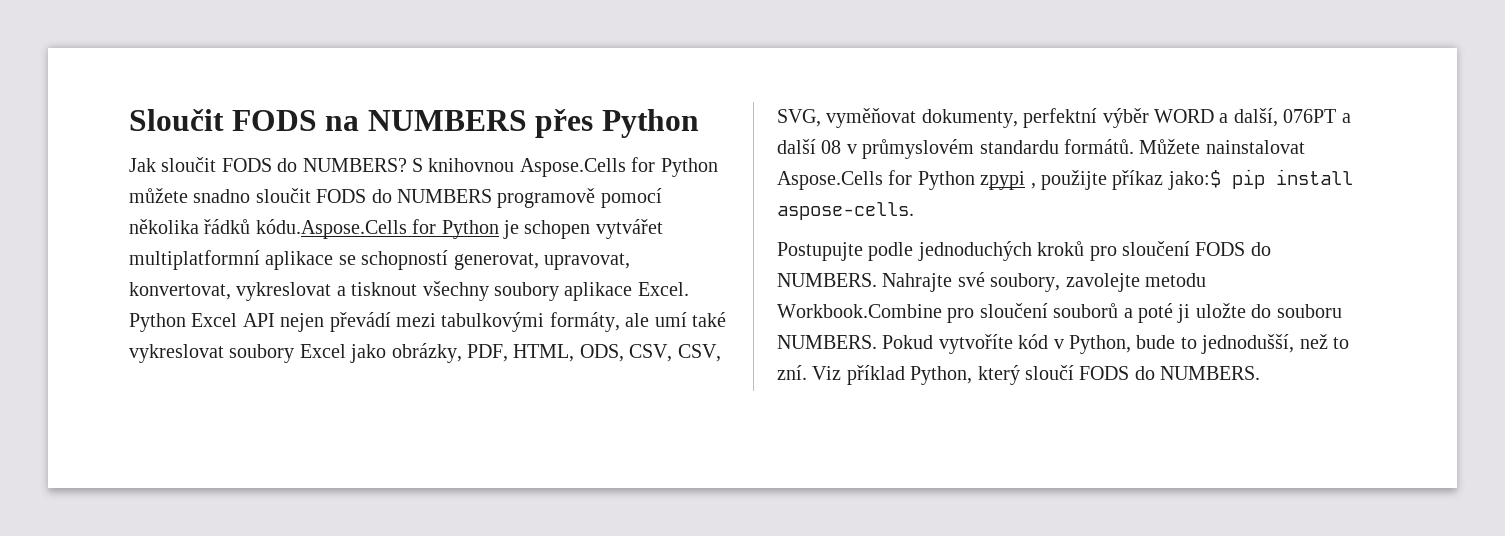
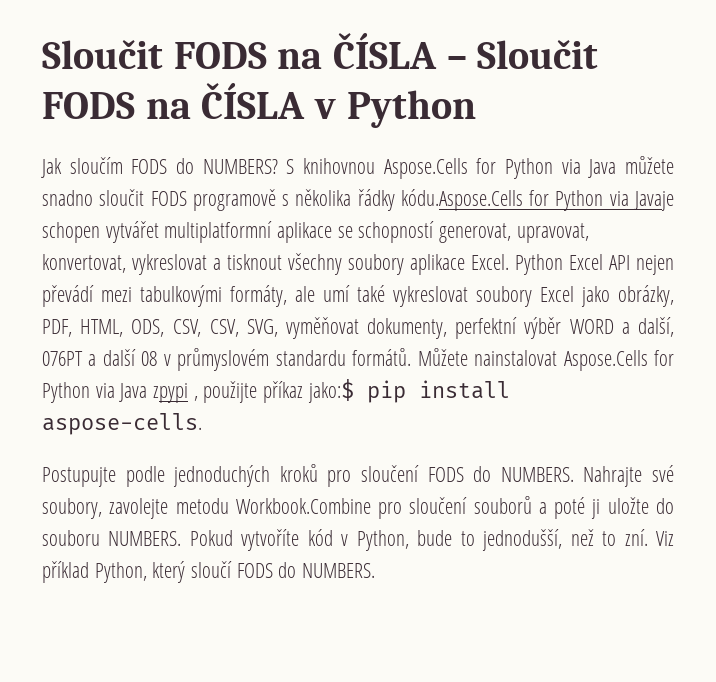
[129,109,594,138] Sloučit FODS na NUMBERS přes -> [42,33,599,69] [42,83,336,119] Sloučit FODS na ČÍSLA – Sloučit FODS na ČÍSLA v
[161,157,217,172] sloučit -> [69,157,123,174] sloučím
(718, 167) none -> [561,159,617,178] via Java
[371,188,662,208] [129,219,251,234] do NUMBERS programově pomocí několika řádků -> [192,189,395,211] programově s několika řádky
[502,220,519,239] je -> [609,191,675,211] via Javaje
(975, 180) none -> [95,383,148,402] via Java

